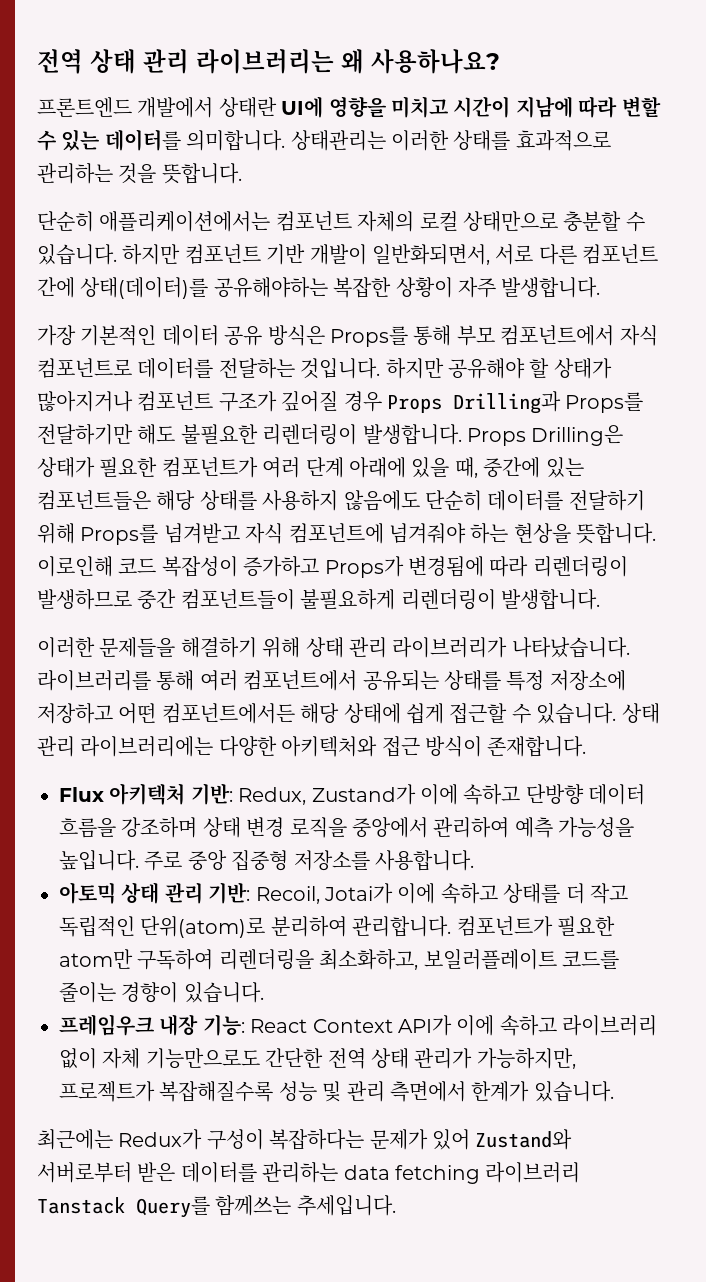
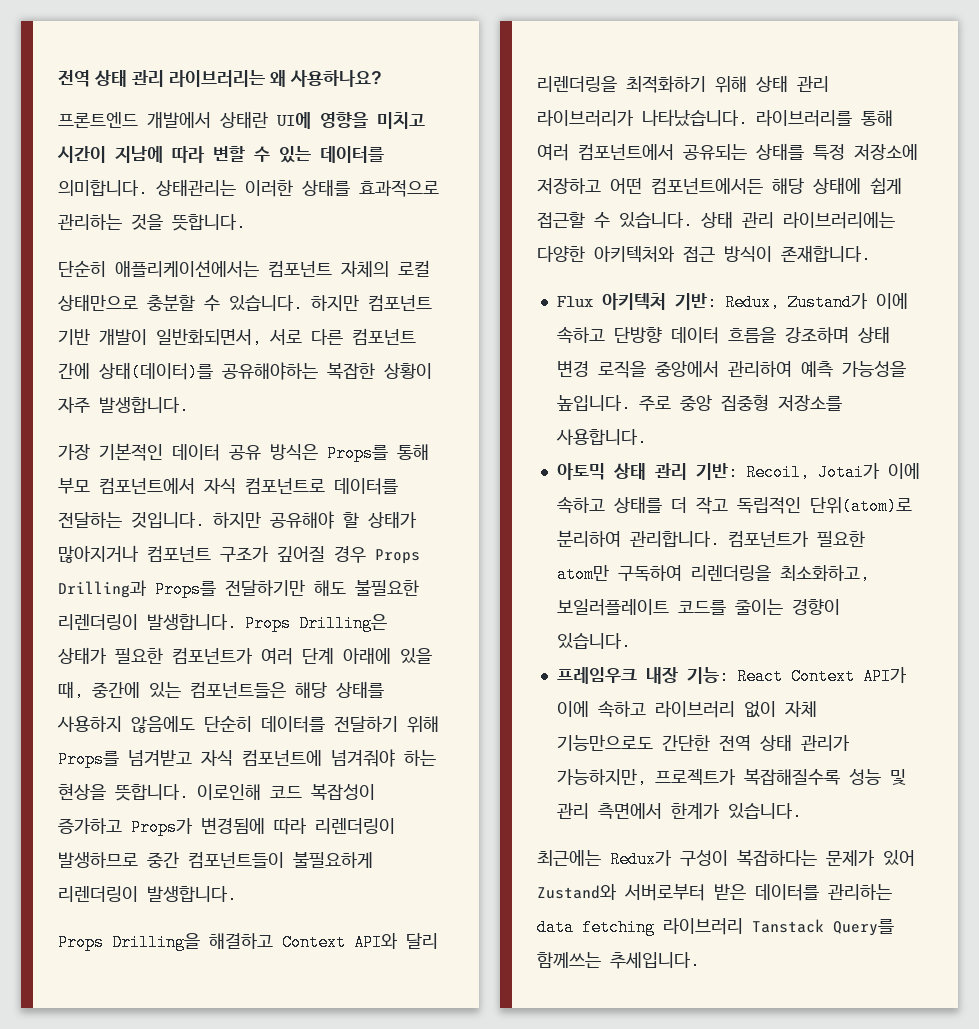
[37,637,257,658] 이러한 문제들을 해결하기 -> [58,933,438,951] [537,75,706,93] Props Drilling을 해결하고 Context API와 달리 리렌더링을 최적화하기

